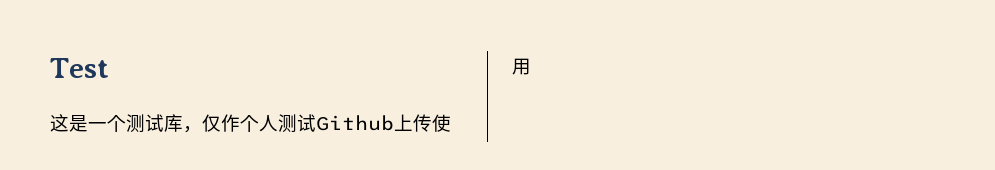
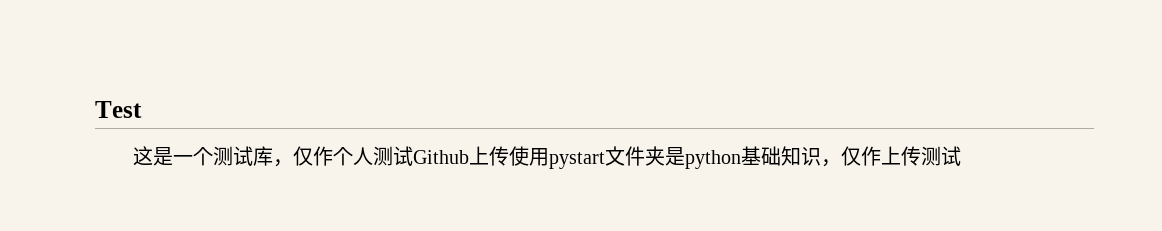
(531, 66) none -> [549,146,962,169] pystart文件夹是python基础知识，仅作上传测试

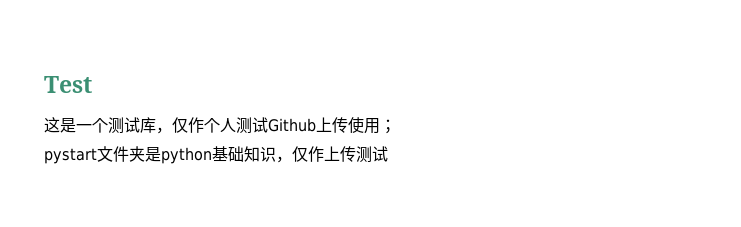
(550, 157) none -> [380,119,396,134] ； //

